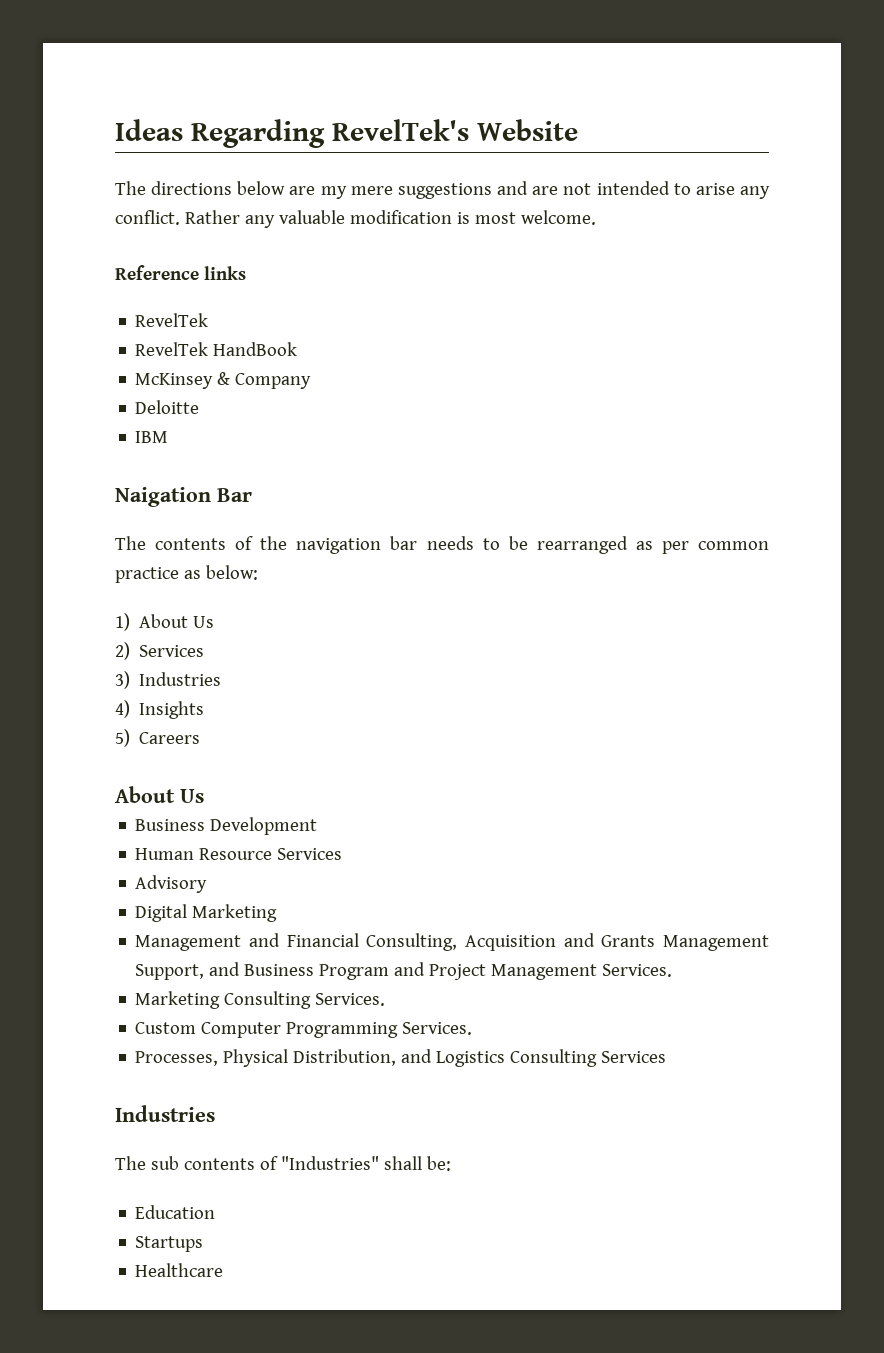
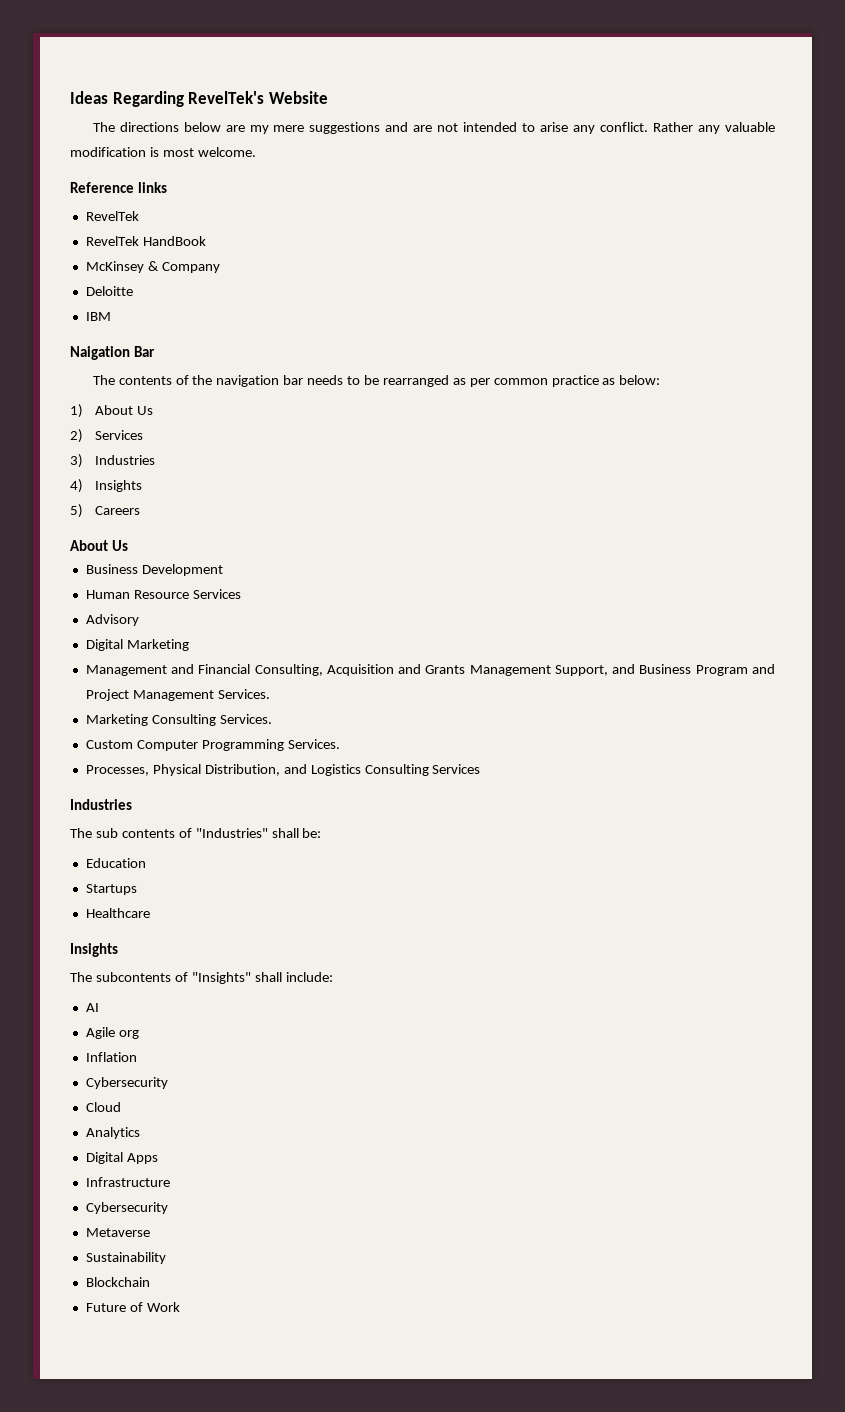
(224, 1270) none -> [70,943,118,957] [70,972,333,984] [85,1003,99,1012] [85,1027,139,1039] [85,1052,137,1062] [85,1077,168,1089] [85,1102,121,1112] [85,1127,140,1139] [85,1152,158,1164] [85,1177,170,1187] [85,1202,168,1214] [85,1228,150,1237] [85,1252,166,1264] [85,1277,150,1287] [85,1302,180,1312] // Insights // The subcontents of "Insights" shall include: // AI // Agile org // Inflation // Cybersecurity // Cloud // Analytics // Digital Apps // Infrastructure // Cybersecurity // Metaverse // Sustainability // Blockchain // Future of Work

